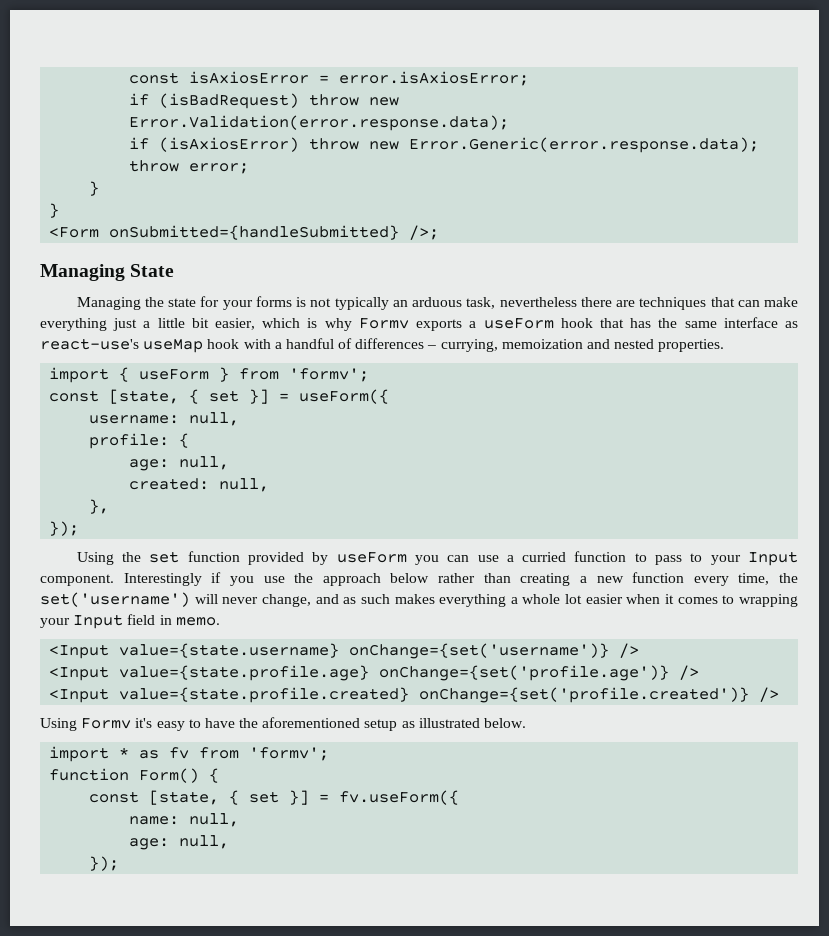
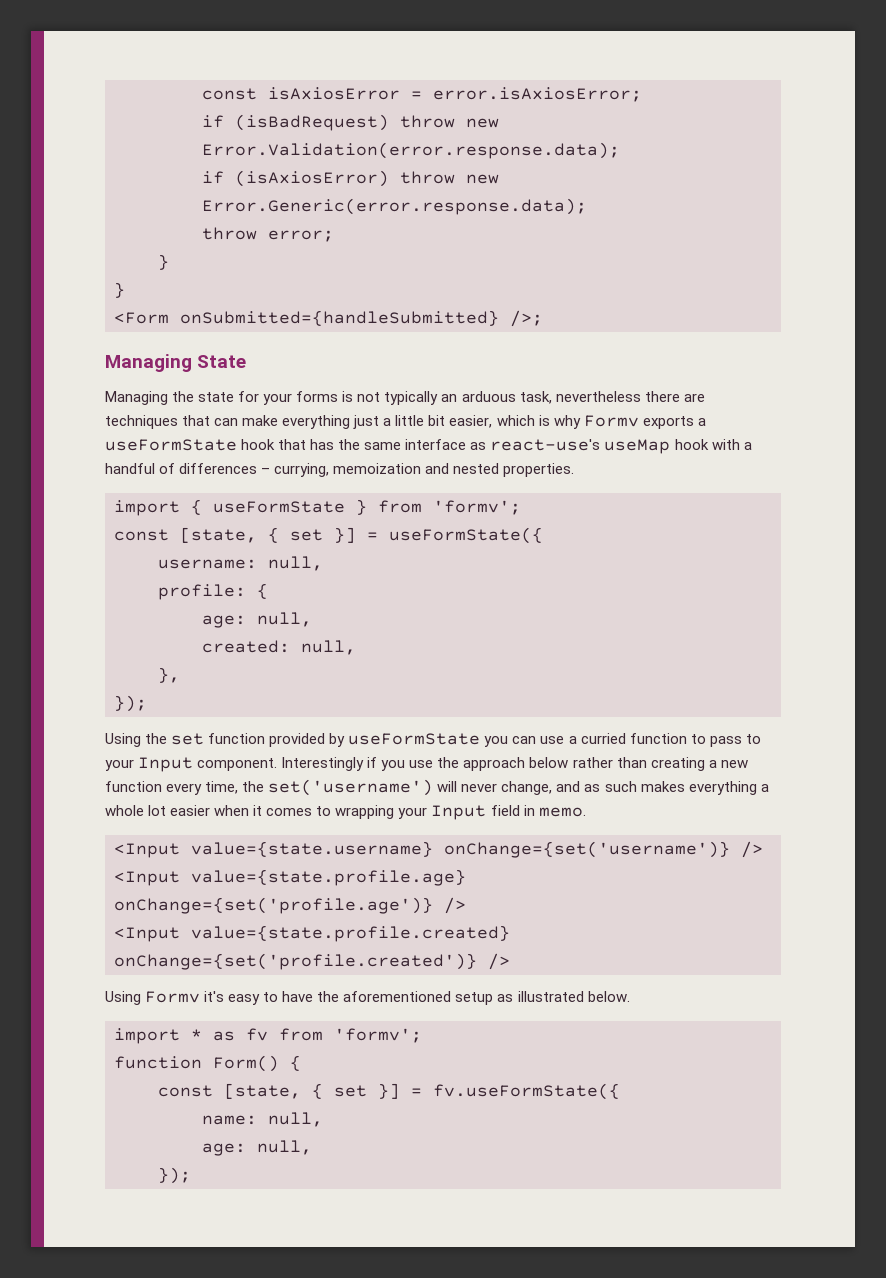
[483,318,554,329] useForm -> [105,439,237,451] useFormState
[139,369,210,380] useForm -> [213,501,345,513] useFormState
[299,389,390,404] useForm({ -> [389,527,543,544] useFormState({
[336,552,407,563] useForm -> [348,733,481,745] useFormState
[339,790,460,805] fv.useForm({ -> [433,1083,620,1100] fv.useFormState({

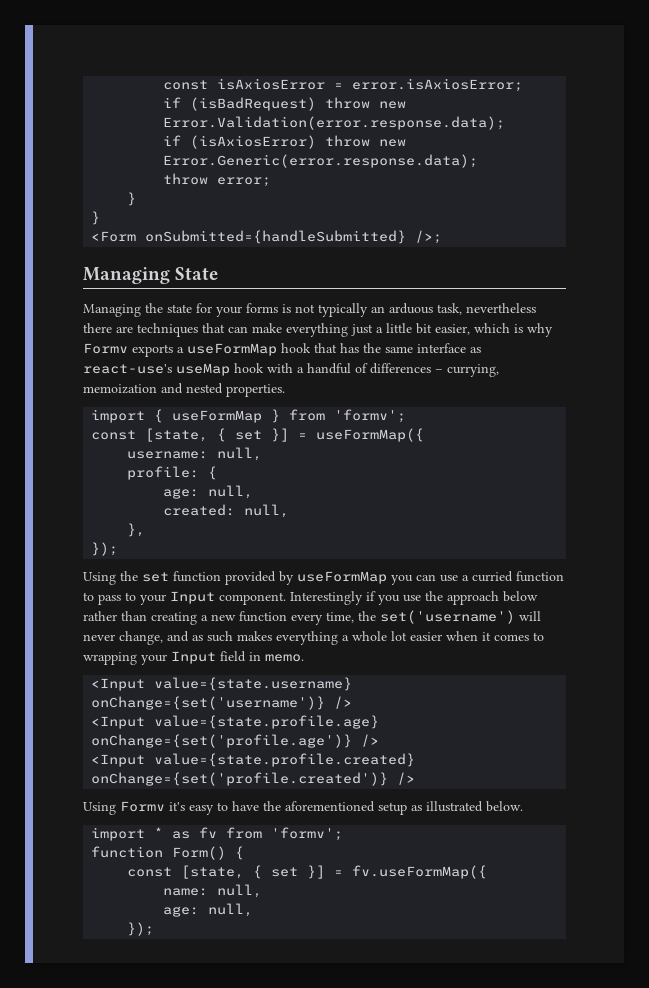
[105,439,237,451] useFormState -> [187,343,277,356] useFormMap
[213,501,345,513] useFormState -> [172,410,263,423] useFormMap
[389,527,543,544] useFormState({ -> [316,428,425,442] useFormMap({
[348,733,481,745] useFormState -> [297,571,387,584] useFormMap
[433,1083,620,1100] fv.useFormState({ -> [352,865,488,879] fv.useFormMap({

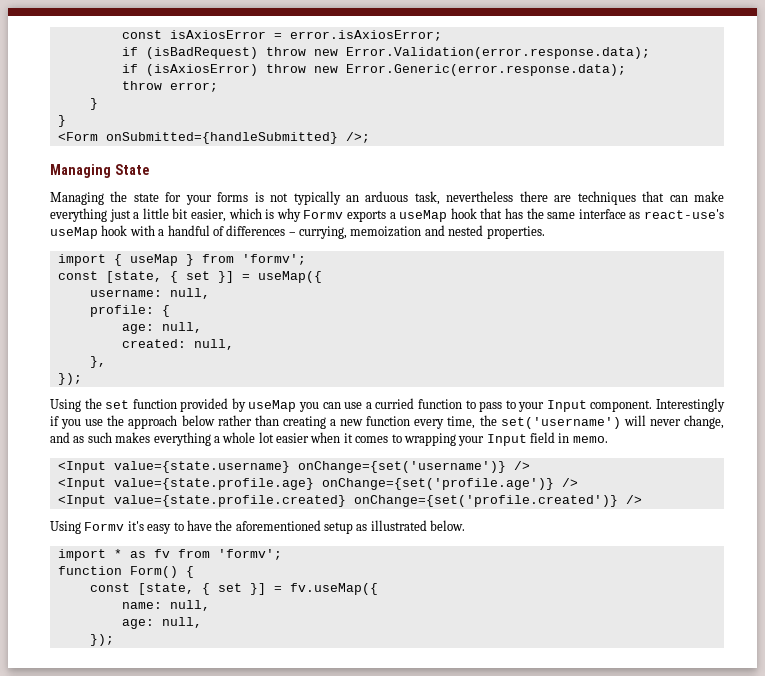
[187,343,277,356] useFormMap -> [399,210,448,222] useMap
[172,410,263,423] useFormMap -> [129,254,178,266] useMap
[316,428,425,442] useFormMap({ -> [257,271,322,283] useMap({
[297,571,387,584] useFormMap -> [248,400,297,412] useMap
[352,865,488,879] fv.useFormMap({ -> [289,583,378,595] fv.useMap({

